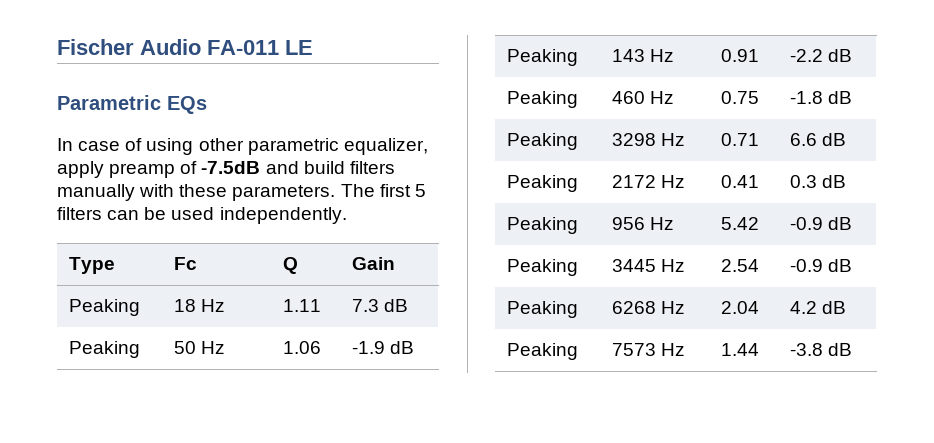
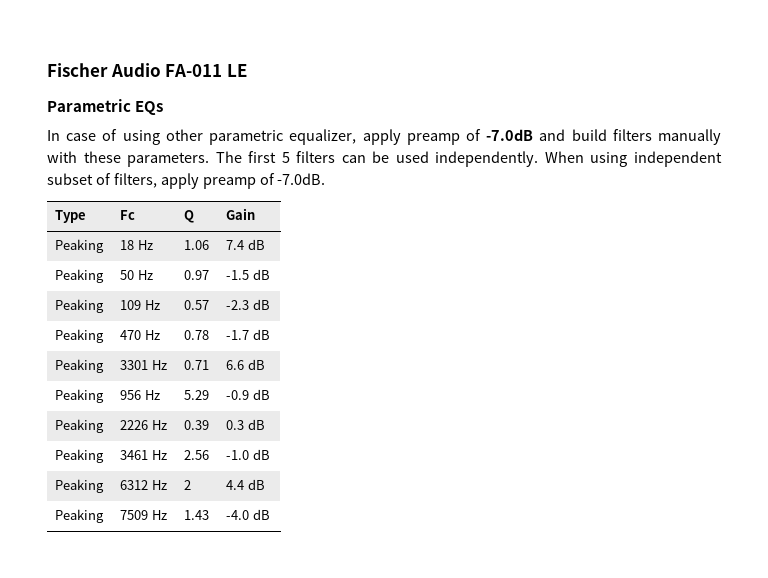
[201,161,261,174] -7.5dB -> [486,129,534,141] -7.0dB
(347, 215) none -> [544,151,723,167] [47,173,326,189] When using independent subset of filters, apply preamp of -7.0dB.
[282,299,321,312] [351,299,379,312] 1.11 | 7.3 -> [184,240,210,250] [226,240,245,250] 1.06 | 7.4
[282,341,321,354] [351,341,414,354] [506,49,578,66] [611,49,674,62] [720,49,759,62] [789,49,852,62] [506,91,578,108] [611,91,674,104] [720,91,759,104] [789,91,852,104] [506,133,578,150] [611,133,656,146] 1.06 | -1.9 dB // Peaking | 143 Hz | 0.91 | -2.2 dB // Peaking | 460 Hz | 0.75 | -1.8 dB // Peaking | 3298 -> [184,270,210,280] [226,269,270,280] [55,299,105,313] [120,300,160,310] [184,300,210,310] [226,299,270,310] [55,329,105,343] [120,330,160,340] [184,330,210,340] [226,329,270,340] [55,359,105,373] [120,360,149,370] 0.97 | -1.5 dB // Peaking | 109 Hz | 0.57 | -2.3 dB // Peaking | 470 Hz | 0.78 | -1.7 dB // Peaking | 3301
[611,175,685,188] [720,175,759,188] 2172 Hz | 0.41 -> [120,390,160,400] [184,390,210,400] [226,389,270,400] [55,419,105,433] [120,420,167,430] [184,420,210,430] 956 Hz | 5.29 | -0.9 dB // Peaking | 2226 Hz | 0.39
[611,217,674,230] [720,217,759,230] [789,217,852,230] [506,259,578,276] [611,259,685,272] [720,259,759,272] [789,259,852,272] [506,301,578,318] [611,301,685,314] [720,301,759,314] [789,301,846,314] [506,343,578,360] [611,343,685,356] [720,343,759,356] [789,343,852,356] 956 Hz | 5.42 | -0.9 dB // Peaking | 3445 Hz | 2.54 | -0.9 dB // Peaking | 6268 Hz | 2.04 | 4.2 dB // Peaking | 7573 Hz | 1.44 | -3.8 dB -> [120,450,167,460] [184,450,210,460] [226,449,270,460] [55,479,105,493] [120,480,167,490] [184,480,192,490] [226,479,265,490] [55,509,105,523] [120,510,167,520] [184,510,210,520] [226,509,270,520] 3461 Hz | 2.56 | -1.0 dB // Peaking | 6312 Hz | 2 | 4.4 dB // Peaking | 7509 Hz | 1.43 | -4.0 dB

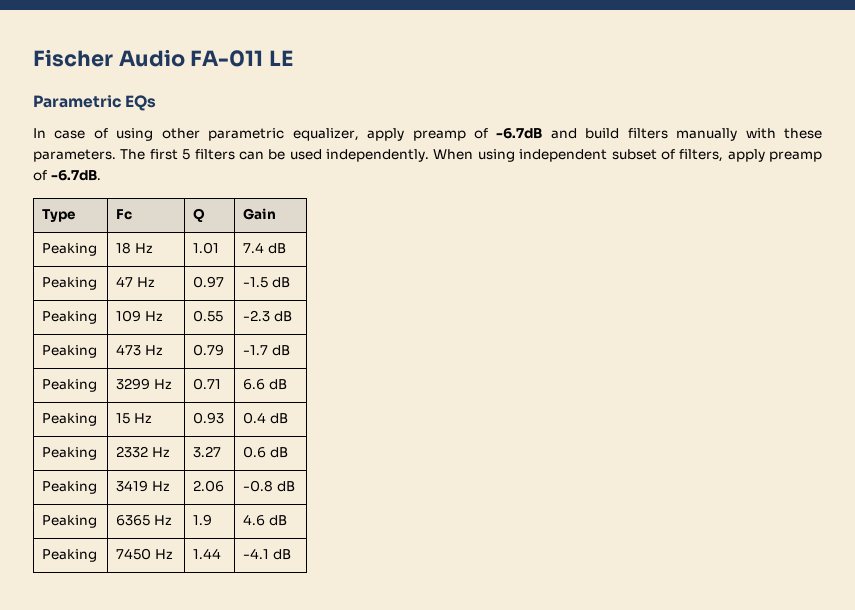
[486,129,534,141] -7.0dB -> [496,128,543,139] -6.7dB
[277,173,326,185] -7.0dB. -> [50,170,101,181] -6.7dB.
[184,240,210,250] 1.06 -> [193,242,220,254] 1.01
[120,270,135,280] 50 -> [116,276,134,287] 47
[184,300,210,310] 0.57 -> [193,310,224,322] 0.55
[120,330,160,340] [184,330,210,340] 470 Hz | 0.78 -> [116,344,163,356] [193,344,225,356] 473 Hz | 0.79
[120,360,149,370] 3301 -> [116,378,151,390] 3299
[120,390,160,400] [184,390,210,400] [226,389,270,400] [55,419,105,433] [120,420,167,430] [184,420,210,430] [226,419,265,430] [55,449,105,463] [120,450,167,460] [184,450,210,460] [226,449,270,460] [55,479,105,493] [120,480,167,490] [184,480,192,490] [226,479,265,490] [55,509,105,523] [120,510,167,520] [184,510,210,520] [226,510,250,520] 956 Hz | 5.29 | -0.9 dB // Peaking | 2226 Hz | 0.39 | 0.3 dB // Peaking | 3461 Hz | 2.56 | -1.0 dB // Peaking | 6312 Hz | 2 | 4.4 dB // Peaking | 7509 Hz | 1.43 | -4.0 -> [116,413,152,424] [193,412,225,424] [243,412,288,424] [42,447,98,460] [116,446,170,458] [193,446,222,458] [243,446,288,458] [42,481,98,494] [116,480,170,492] [193,480,225,492] [243,480,295,492] [42,515,98,528] [116,515,172,526] [193,514,213,526] [243,514,287,526] [42,549,98,562] [116,548,173,560] [193,548,222,559] [243,548,270,559] 15 Hz | 0.93 | 0.4 dB // Peaking | 2332 Hz | 3.27 | 0.6 dB // Peaking | 3419 Hz | 2.06 | -0.8 dB // Peaking | 6365 Hz | 1.9 | 4.6 dB // Peaking | 7450 Hz | 1.44 | -4.1

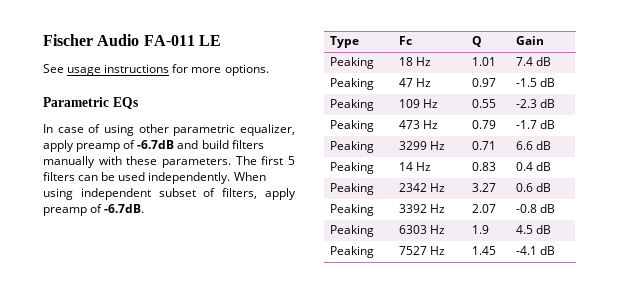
(294, 58) none -> [43,64,269,76] // See usage instructions for more options.
[116,413,152,424] [193,412,225,424] 15 Hz | 0.93 -> [398,162,431,171] [471,162,496,171] 14 Hz | 0.83
[116,446,149,458] 2332 -> [398,183,427,192] 2342
[116,480,170,492] [193,480,225,492] 3419 Hz | 2.06 -> [398,204,445,213] [471,204,496,213] 3392 Hz | 2.07
[116,515,151,526] 6365 -> [398,225,427,234] 6303
[243,514,287,526] [42,549,98,562] [116,548,173,560] [193,548,222,559] 4.6 dB // Peaking | 7450 Hz | 1.44 -> [515,225,551,234] [329,246,374,258] [398,246,445,255] [471,246,496,255] 4.5 dB // Peaking | 7527 Hz | 1.45

